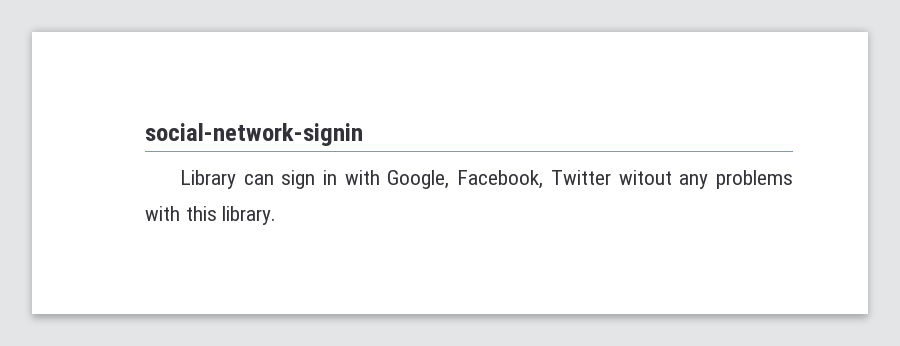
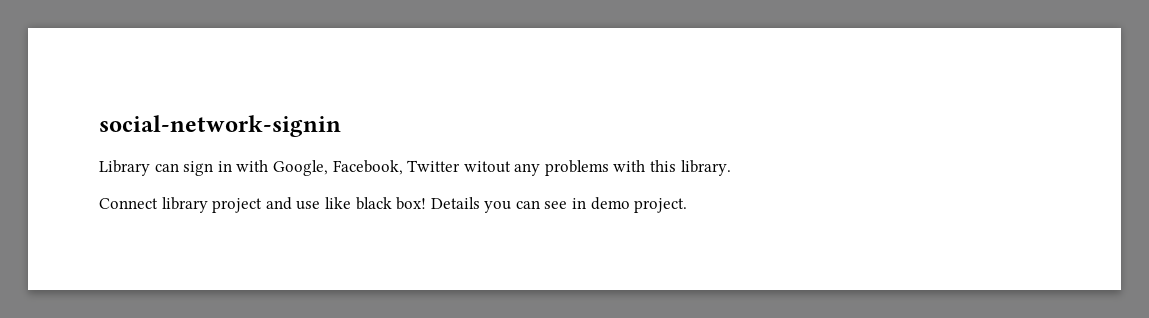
(277, 215) none -> [99,197,688,213] // Connect library project and use like black box! Details you can see in demo project.

